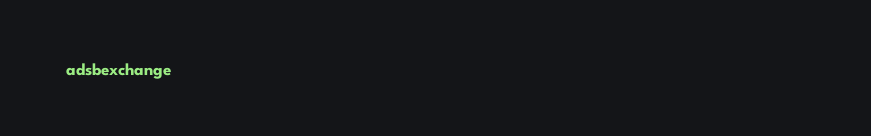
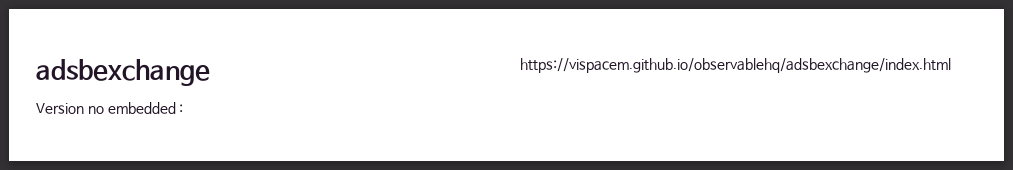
(171, 71) none -> [36,102,184,114] [520,58,951,73] // Version no embedded : https://vispacem.github.io/observablehq/adsbexchange/index.html

